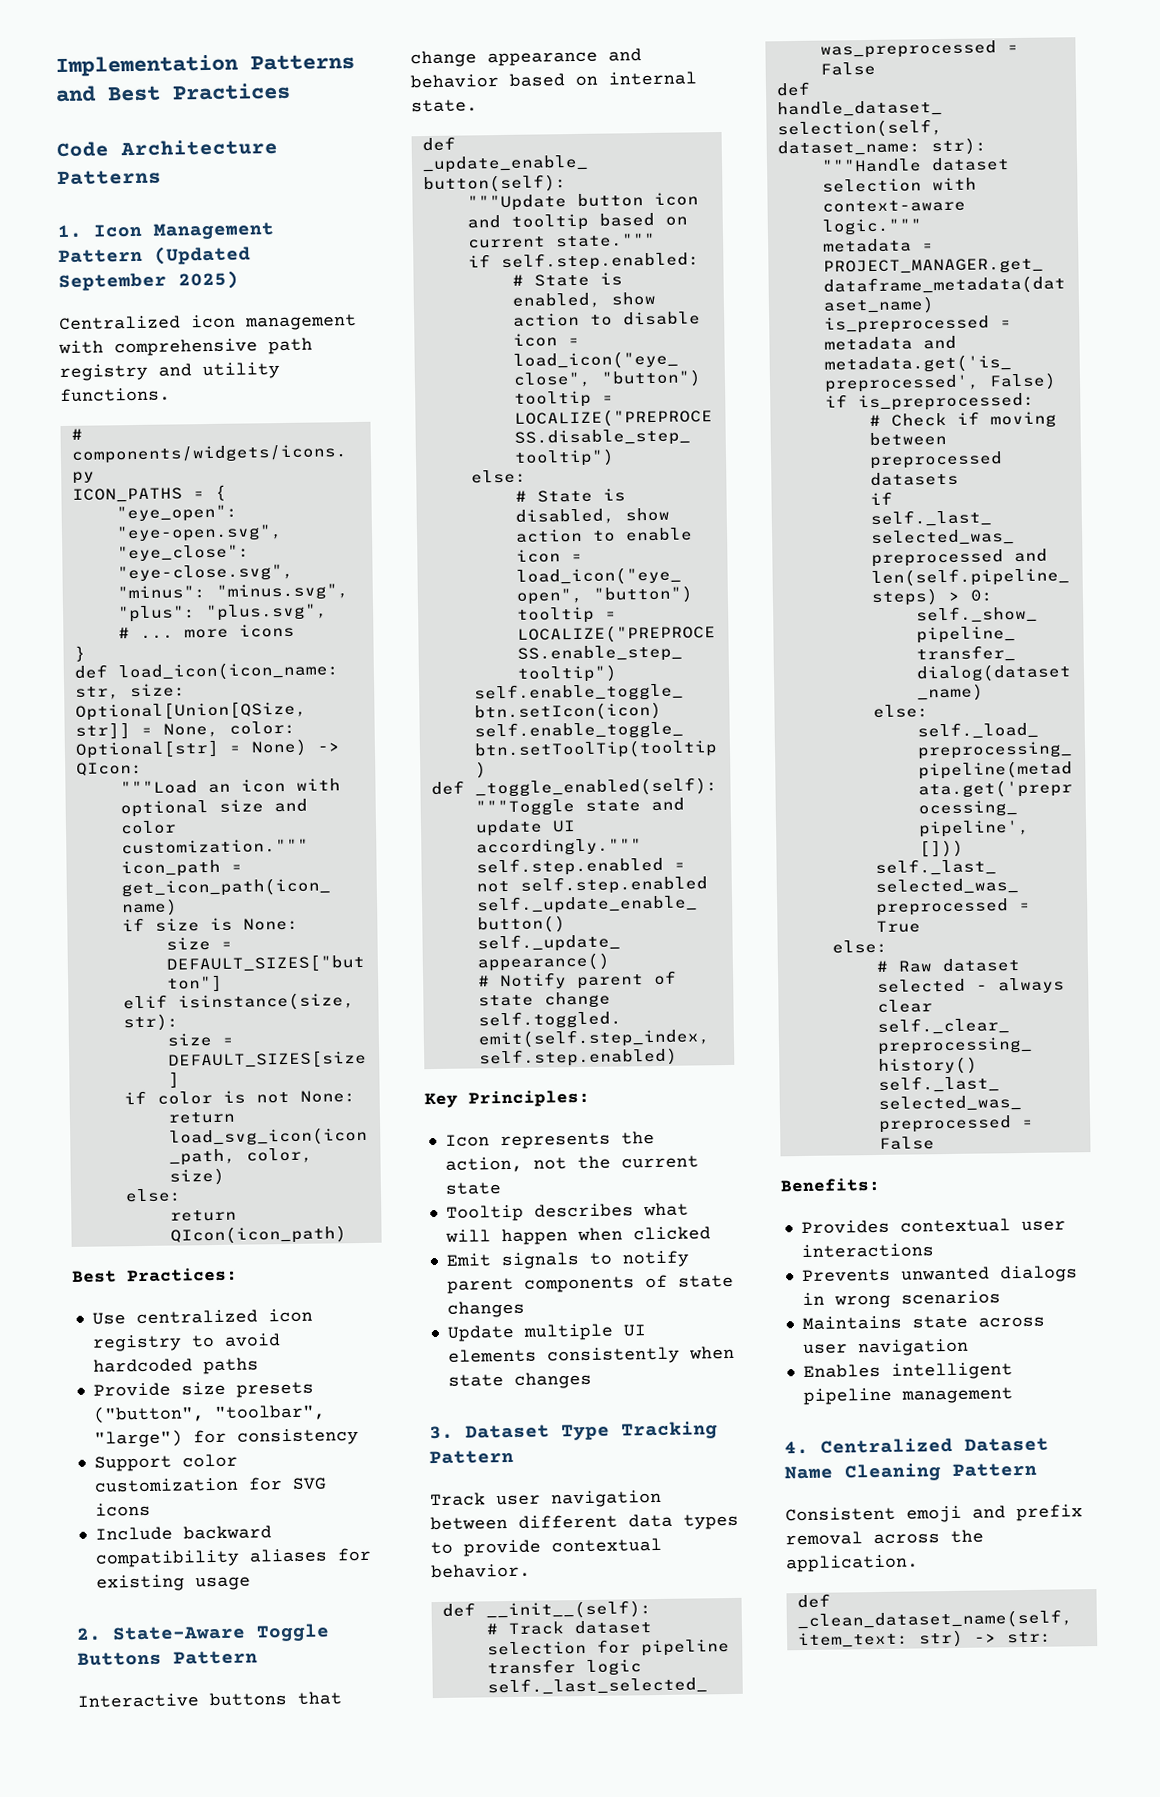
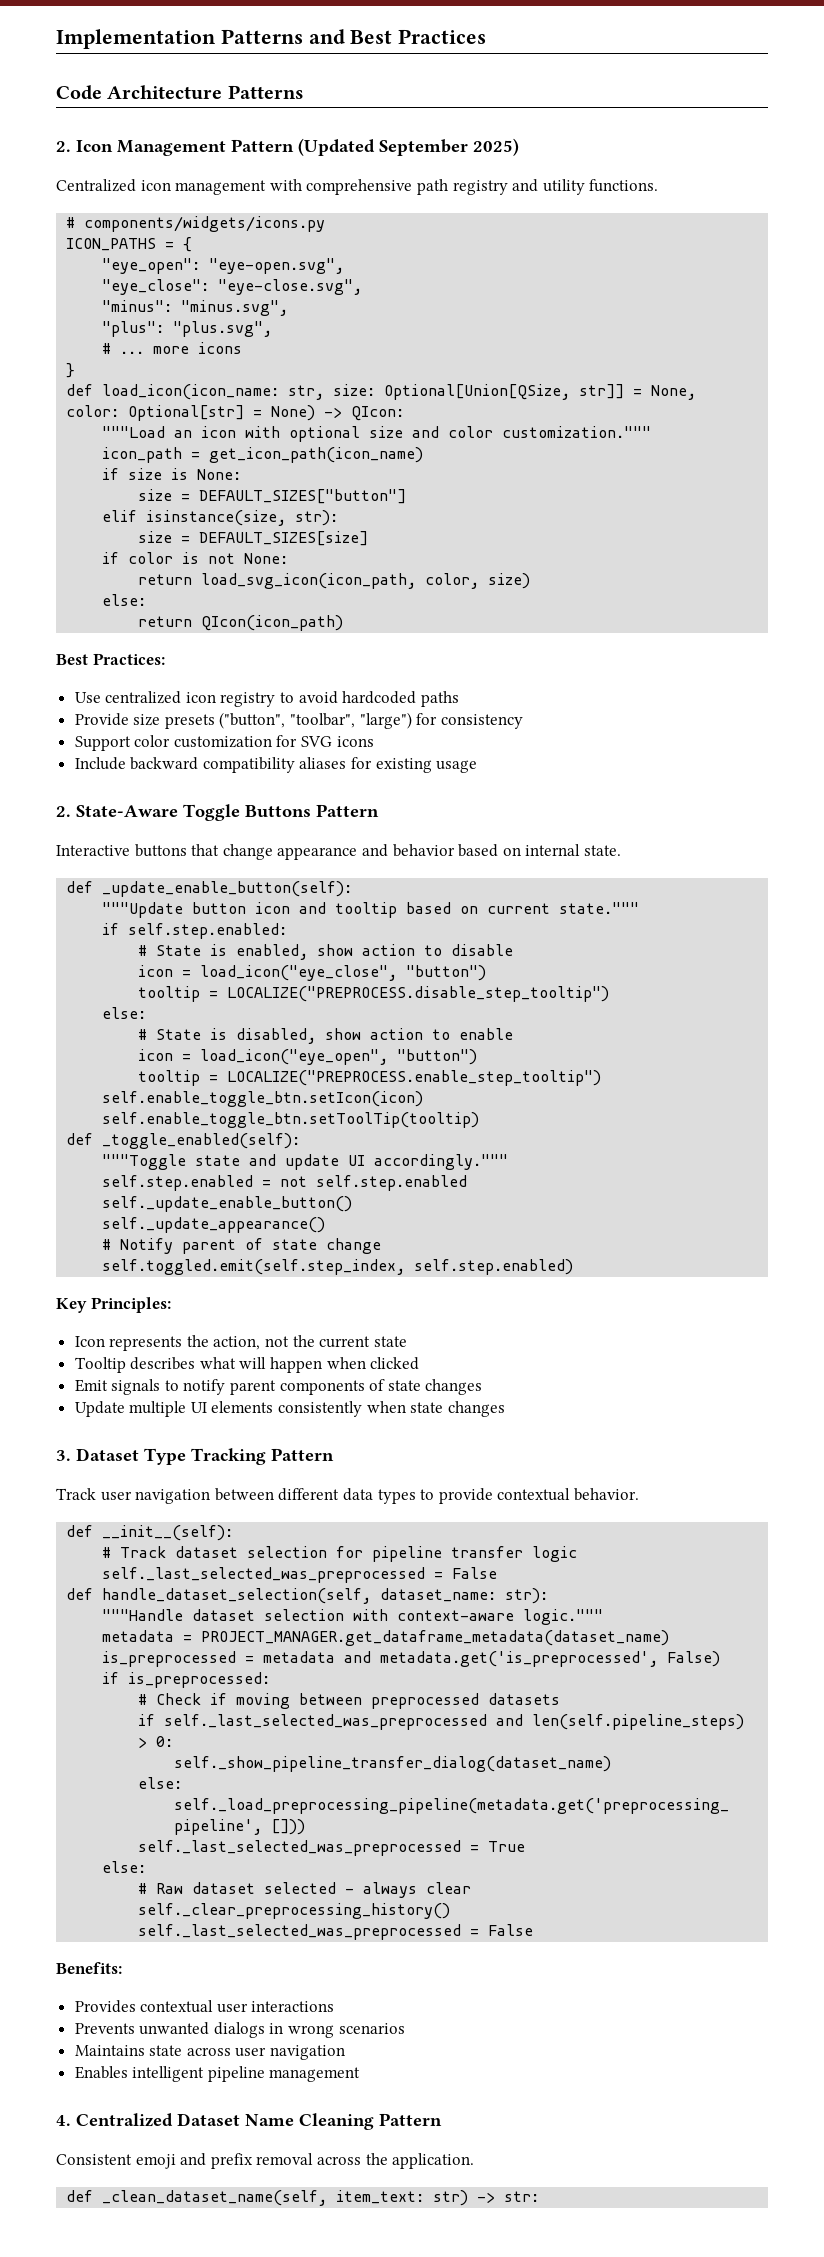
[57,224,82,239] 1. -> [56,141,71,152] 2.

